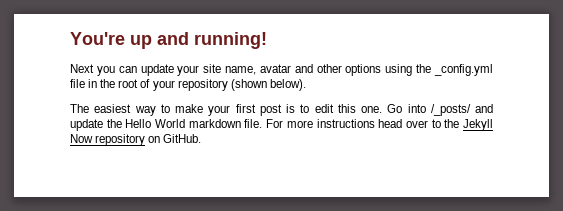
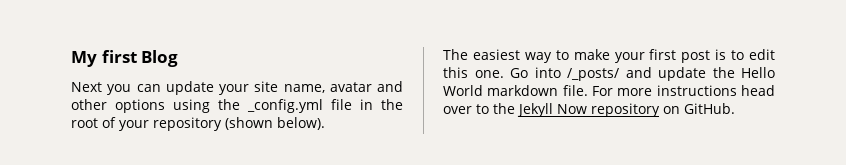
[70,32,267,49] You're up and running! -> [71,50,179,67] My first Blog

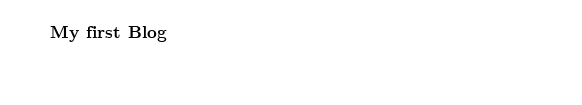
[71,81,403,95] [71,99,403,113] [71,117,325,131] [443,49,775,63] [443,67,775,81] [443,85,775,96] [443,103,735,117] // Next you can update your site name, avatar and other options using the _config.yml file in the root of your repository (shown below). // The easiest way to make your first post is to edit this one. Go into /_posts/ and update the Hello World markdown file. For more instructions head over to the Jekyll Now repository on GitHub. -> (167, 34) none

